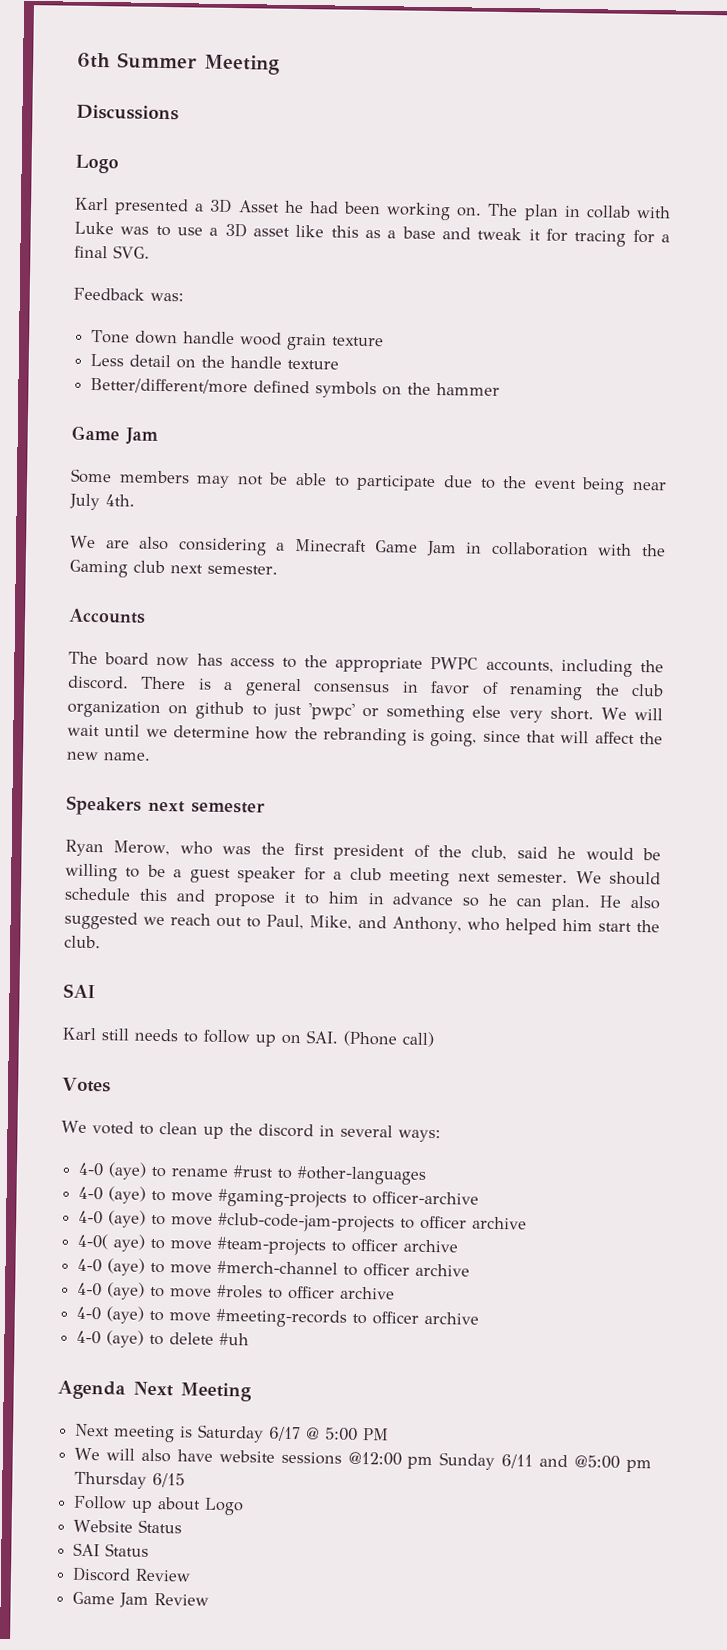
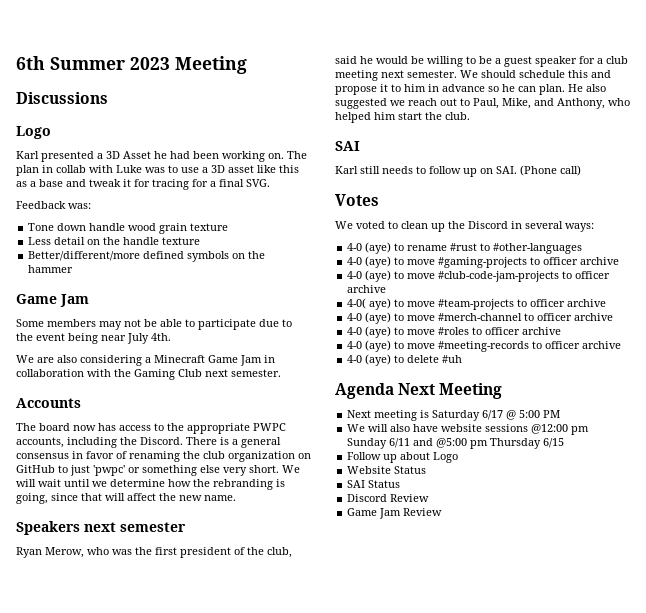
(197, 61) none -> [130,57,170,70] 2023
[133,560,165,574] club -> [178,369,202,377] Club
[67,675,129,690] discord. -> [140,437,183,445] Discord.
[195,701,245,720] github -> [16,465,55,473] GitHub
[257,1123,314,1138] discord -> [468,221,508,229] Discord
[372,1191,480,1206] officer-archive -> [543,257,620,265] officer archive

